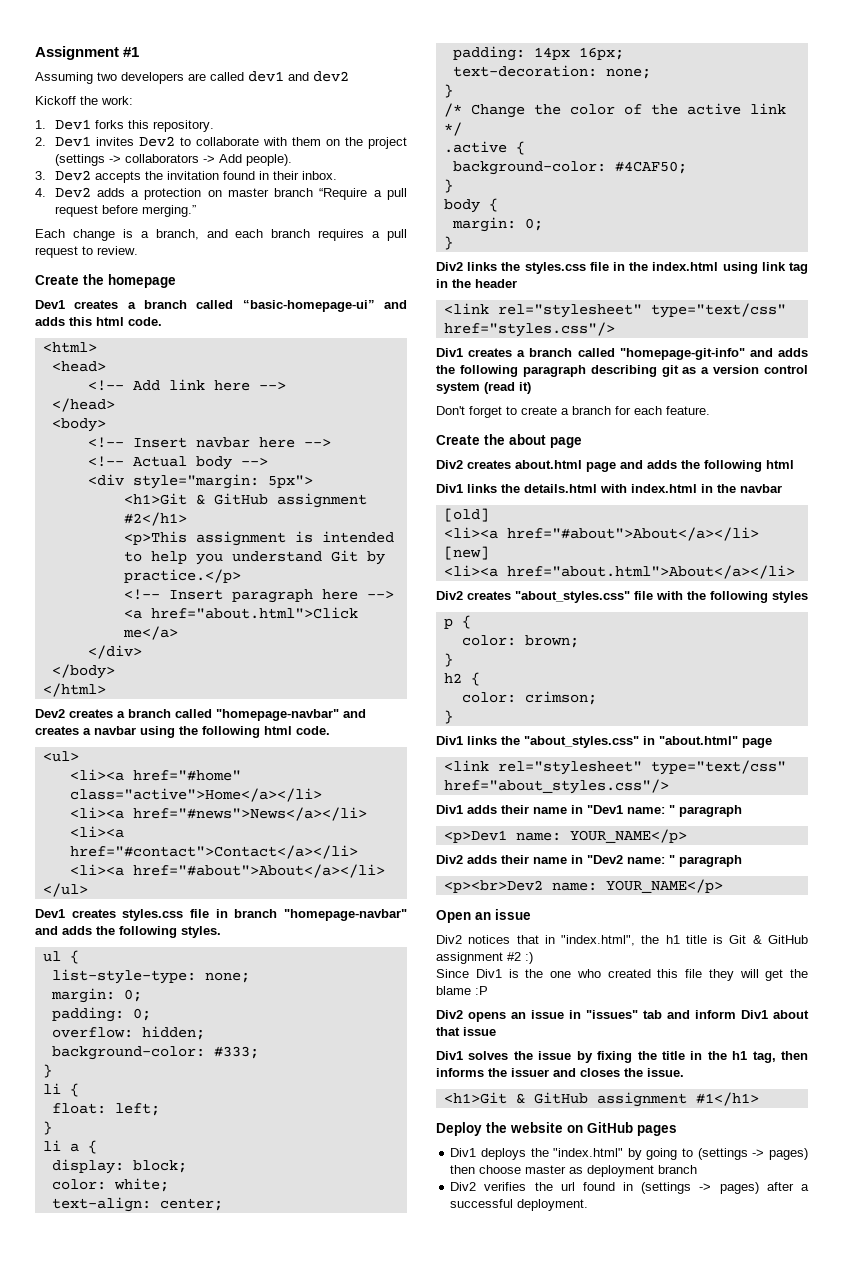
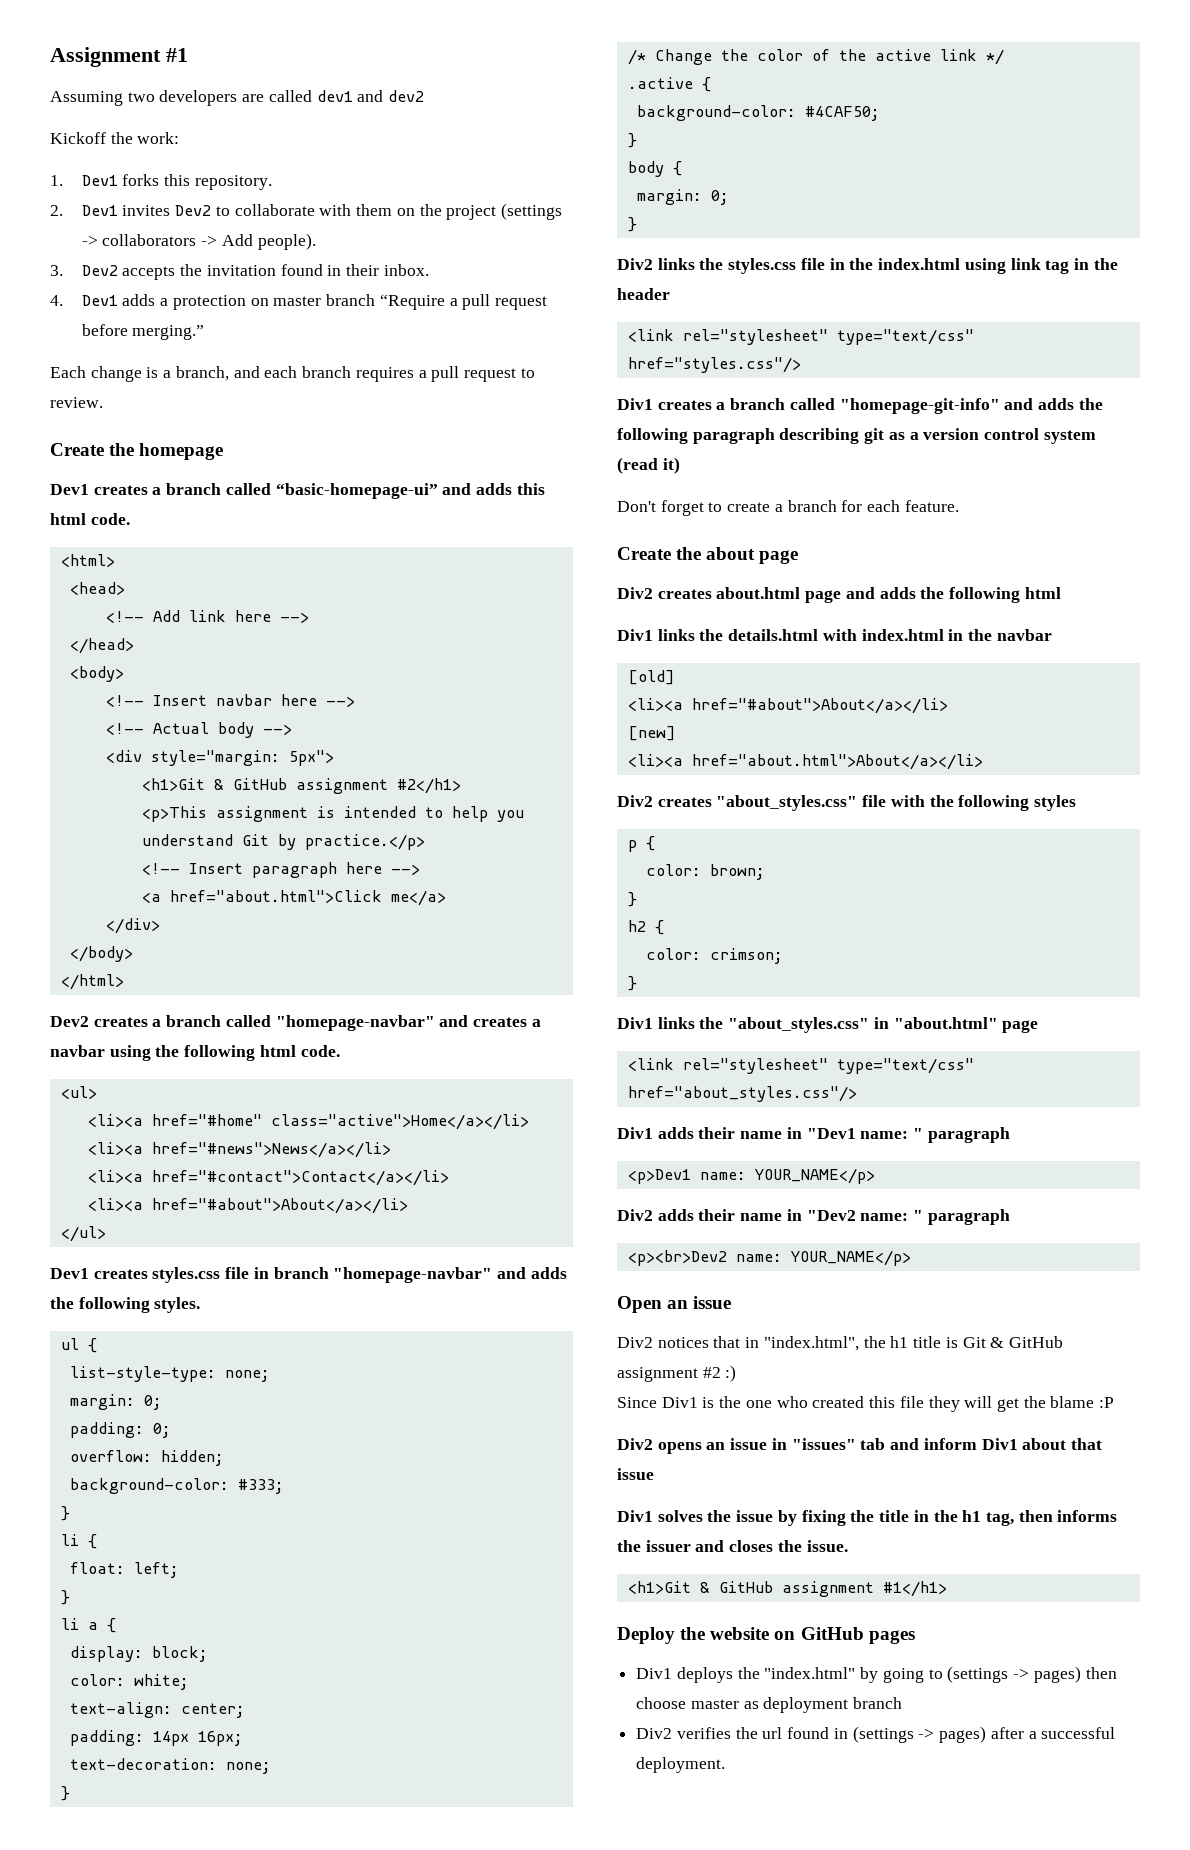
[54,187,91,198] Dev2 -> [81,295,118,306] Dev1

